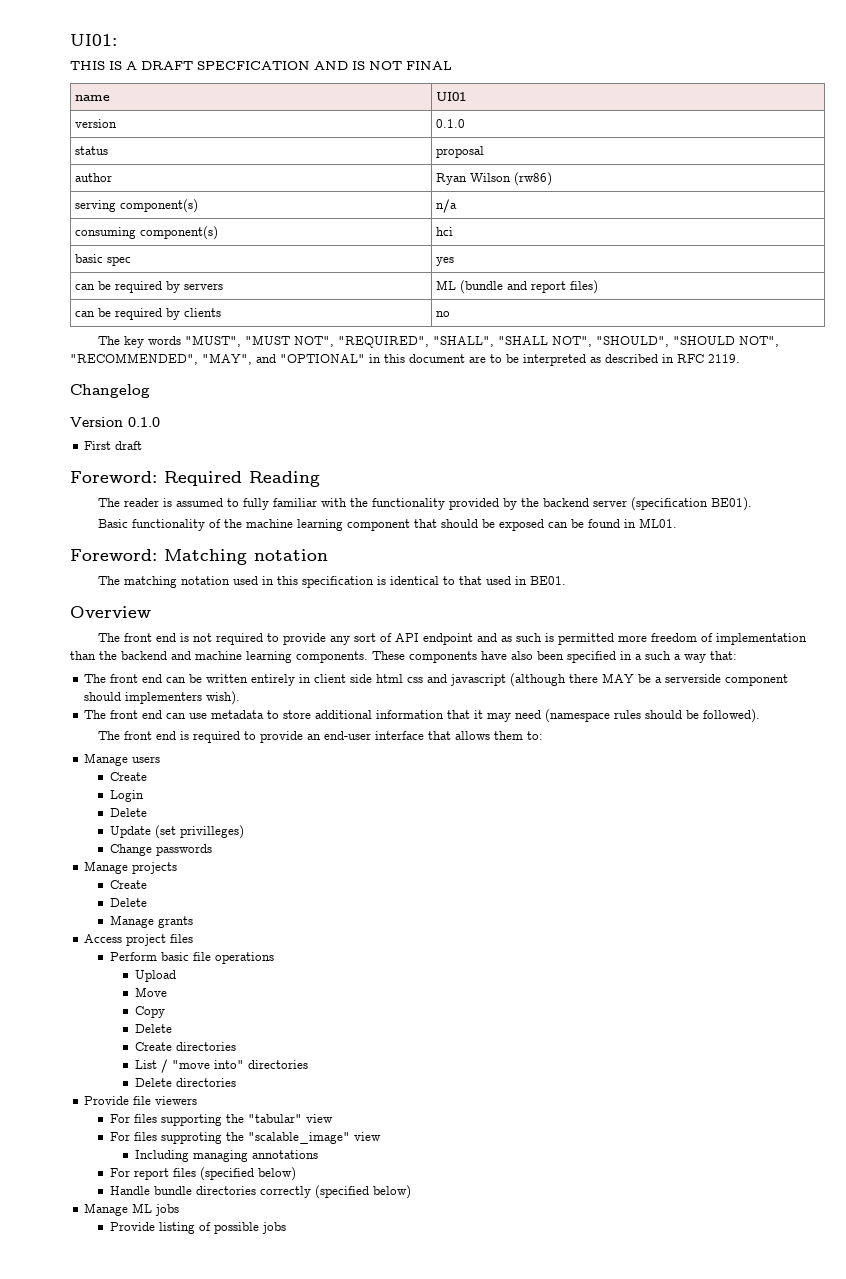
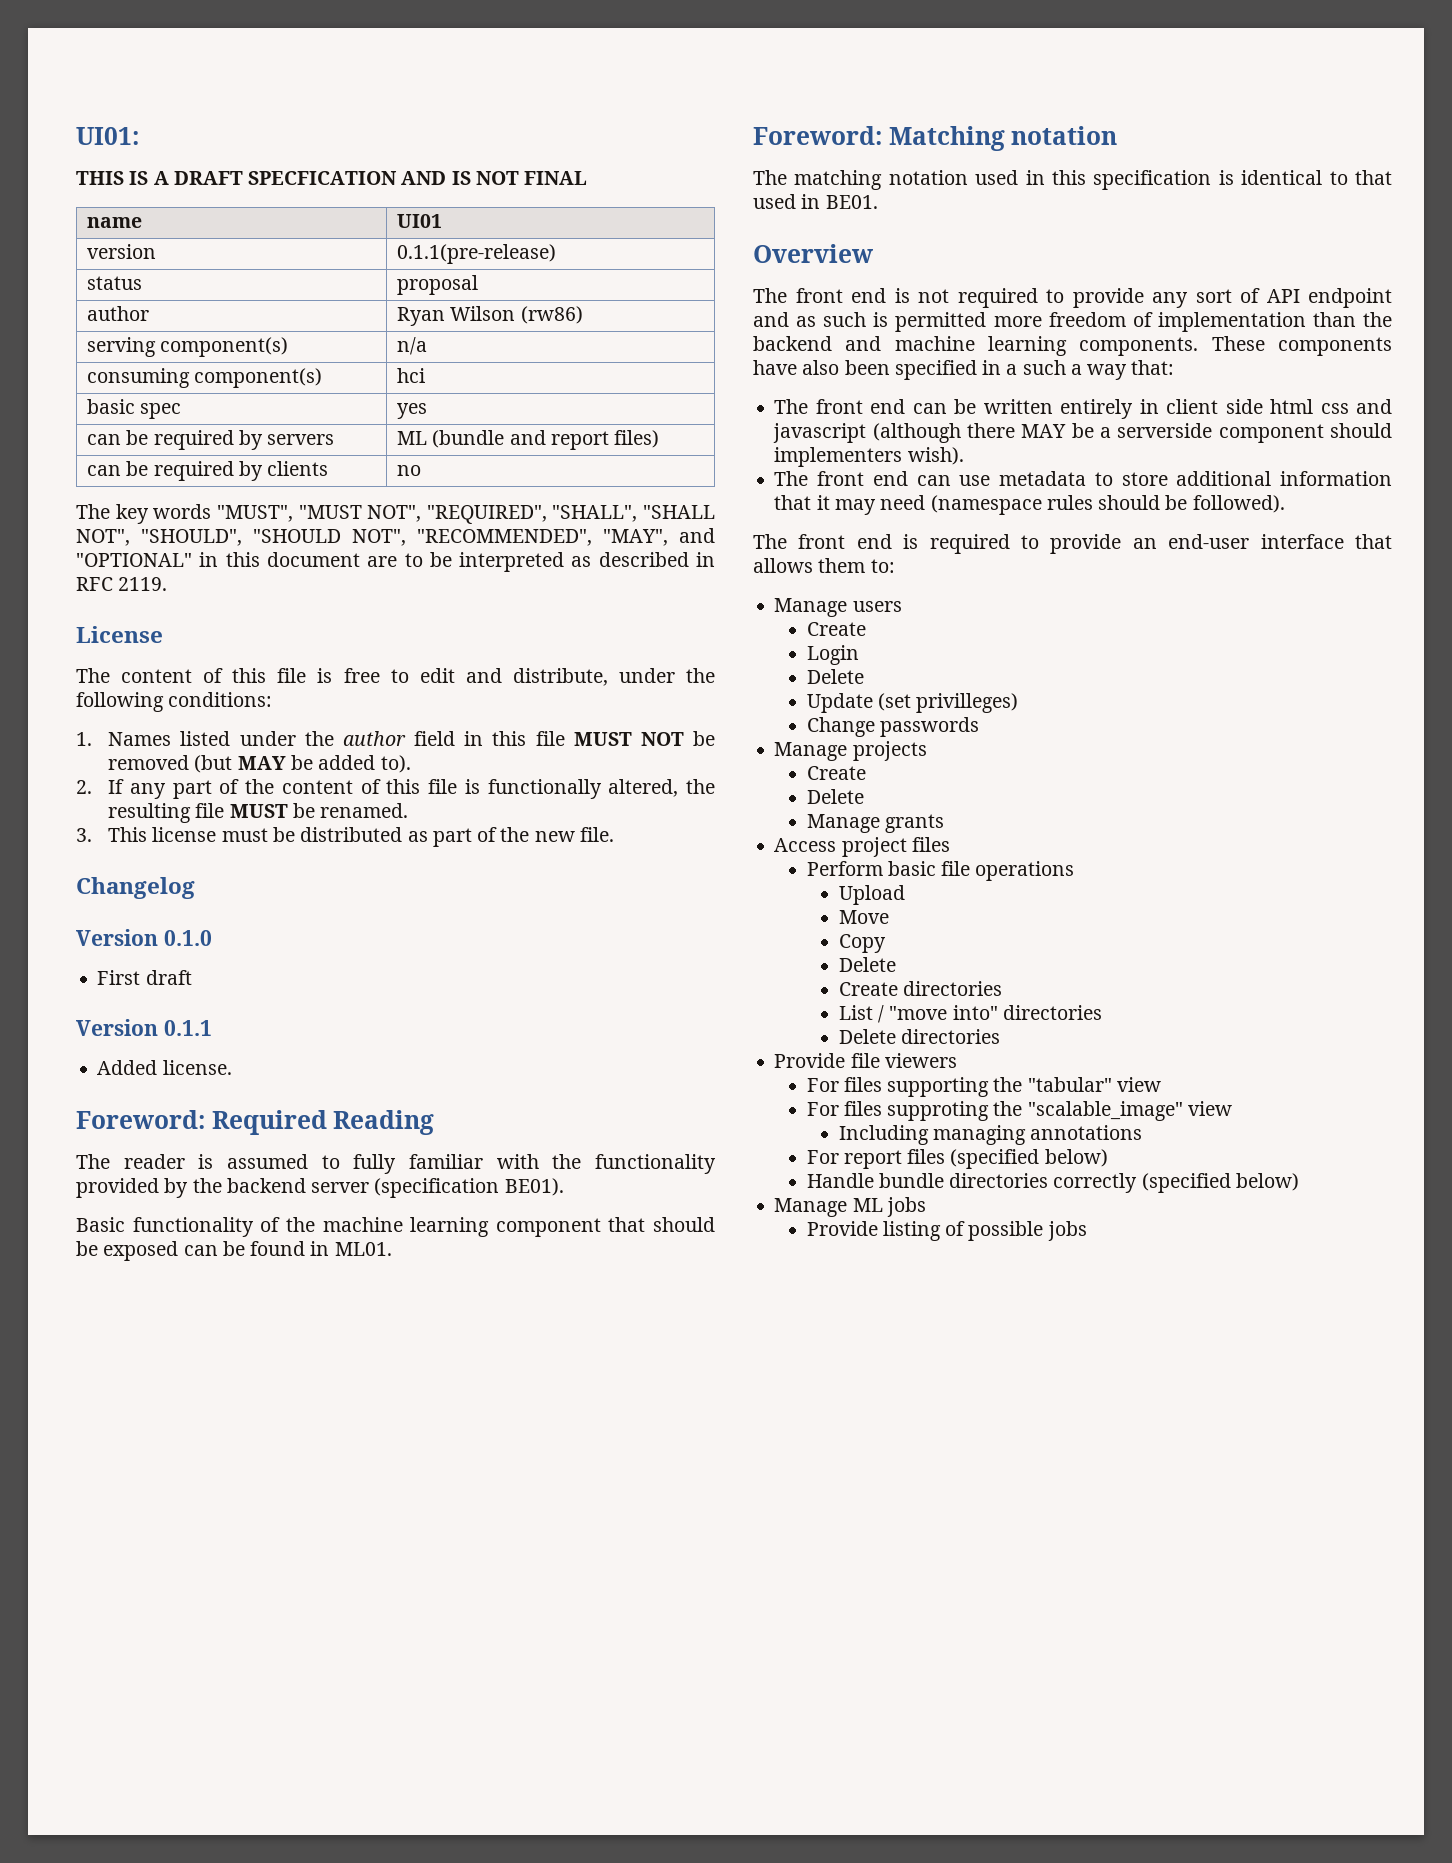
[436,119,466,128] 0.1.0 -> [396,244,556,264] 0.1.1(pre-release)
(740, 358) none -> [76,626,163,643] [76,668,715,686] [76,692,273,712] [76,731,715,746] [108,755,411,773] [76,779,715,799] [108,803,409,823] [76,827,614,847] // License // The content of this file is free to edit and distribute, under the following conditions: // 1. Names listed under the author field in this file MUST NOT be removed (but MAY be added to). // 2. If any part of the content of this file is functionally altered, the resulting file MUST be renamed. // 3. This license must be distributed as part of the new file.
(143, 445) none -> [76,1019,212,1036] [97,1060,232,1075] // Version 0.1.1 // Added license.

